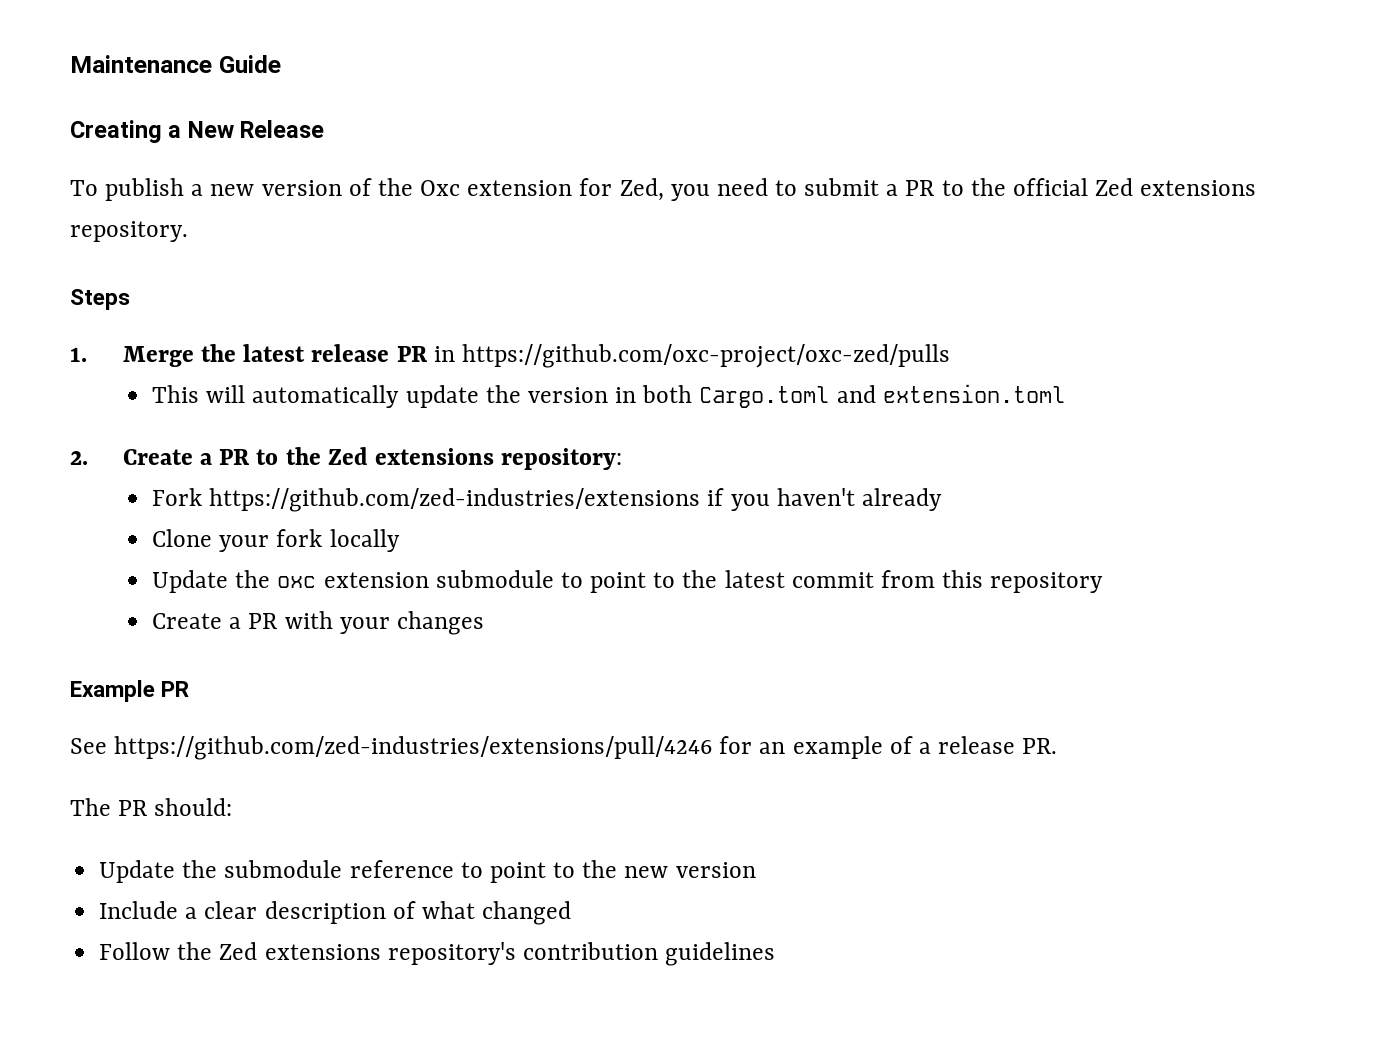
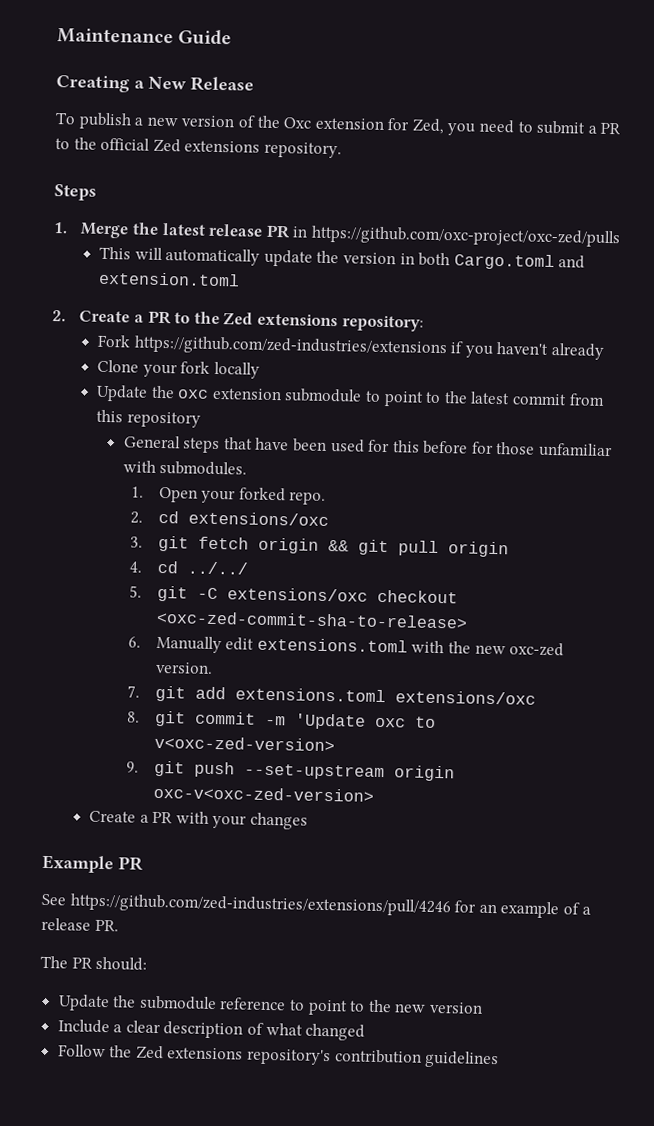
(1104, 582) none -> [123,435,614,458] [122,460,248,476] [131,486,327,505] [130,510,329,527] [130,535,509,558] [129,560,248,575] [129,585,458,604] [155,610,468,629] [128,635,565,657] [154,661,213,674] [127,685,536,705] [127,710,436,730] [153,735,335,752] [126,760,455,782] [152,785,374,802] // General steps that have been used for this before for those unfamiliar with submodules. // 1. Open your forked repo. // 2. cd extensions/oxc // 3. git fetch origin && git pull origin // 4. cd ../../ // 5. git -C extensions/oxc checkout <oxc-zed-commit-sha-to-release> // 6. Manually edit extensions.toml with the new oxc-zed version. // 7. git add extensions.toml extensions/oxc // 8. git commit -m 'Update oxc to v<oxc-zed-version> // 9. git push --set-upstream origin oxc-v<oxc-zed-version>

